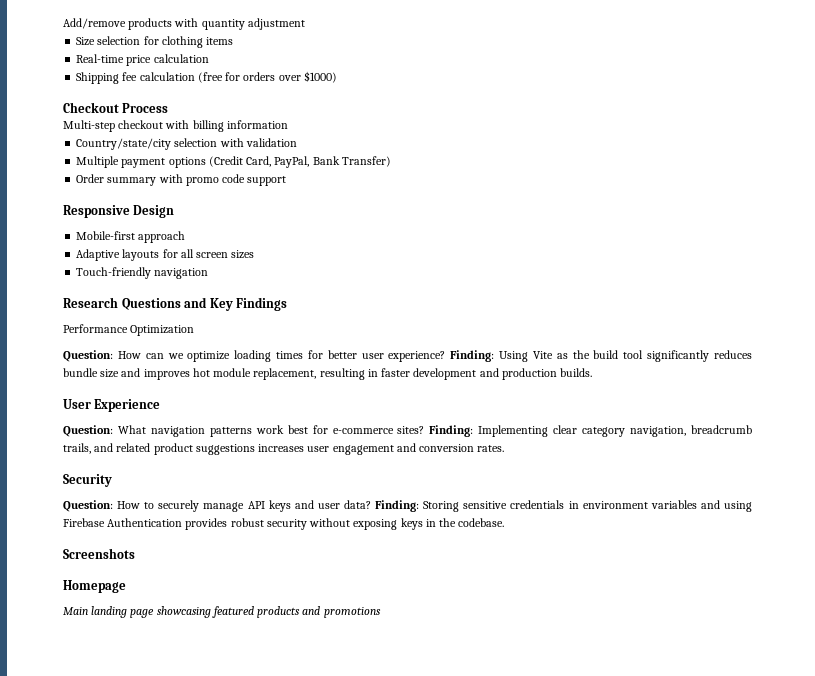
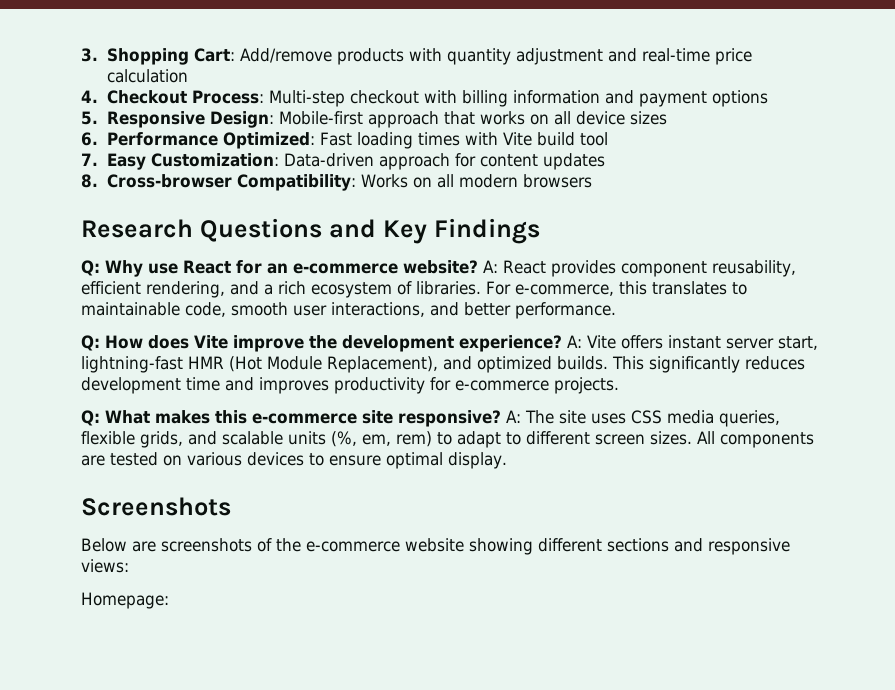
(63, 23) none -> [81,48,236,65] 3. Shopping Cart:
[76,36,234,48] [76,54,209,66] [76,71,337,84] [63,102,169,113] // Size selection for clothing items // Real-time price calculation // Shipping fee calculation (free for orders over $1000) // Checkout Process // -> [608,48,753,65] [107,69,189,83] [81,90,265,104] and real-time price calculation // 4. Checkout Process:
[76,138,297,150] [76,156,391,168] [76,174,287,186] [63,205,175,218] [76,231,186,243] [76,249,255,261] [76,267,209,279] // Country/state/city selection with validation // Multiple payment options (Credit Card, PayPal, Bank Transfer) // Order summary with promo code support // Responsive Design // Mobile-first approach // Adaptive layouts for all screen sizes // Touch-friendly navigation -> [605,90,769,107] [81,111,668,128] [81,132,609,149] [81,153,606,170] [81,174,593,191] and payment options // 5. Responsive Design: Mobile-first approach that works on all device sizes // 6. Performance Optimized: Fast loading times with Vite build tool // 7. Easy Customization: Data-driven approach for content updates // 8. Cross-browser Compatibility: Works on all modern browsers
[63,324,195,336] [63,350,753,362] [63,368,593,380] [63,399,161,412] [63,425,753,437] [63,443,505,455] [63,474,112,487] [63,500,752,512] [63,518,505,530] [63,548,135,559] [63,580,126,593] [63,606,381,618] Performance Optimization // Question: How can we optimize loading times for better user experience? Finding: Using Vite as the build tool significantly reduces bundle size and improves hot module replacement, resulting in faster development and production builds. // User Experience // Question: What navigation patterns work best for e-commerce sites? Finding: Implementing clear category navigation, breadcrumb trails, and related product suggestions increases user engagement and conversion rates. // Security // Question: How to securely manage API keys and user data? Finding: Storing sensitive credentials in environment variables and using Firebase Authentication provides robust security without exposing keys in the codebase. // Screenshots // Homepage // Main landing page showcasing featured products and promotions -> [81,260,796,277] [81,281,747,298] [81,302,616,319] [81,335,818,352] [81,356,805,373] [81,377,619,394] [81,410,780,427] [81,431,814,448] [81,452,507,469] [81,497,231,516] [81,538,790,555] [81,559,129,573] [81,592,169,609] Q: Why use React for an e-commerce website? A: React provides component reusability, efficient rendering, and a rich ecosystem of libraries. For e-commerce, this translates to maintainable code, smooth user interactions, and better performance. // Q: How does Vite improve the development experience? A: Vite offers instant server start, lightning-fast HMR (Hot Module Replacement), and optimized builds. This significantly reduces development time and improves productivity for e-commerce projects. // Q: What makes this e-commerce site responsive? A: The site uses CSS media queries, flexible grids, and scalable units (%, em, rem) to adapt to different screen sizes. All components are tested on various devices to ensure optimal display. // Screenshots // Below are screenshots of the e-commerce website showing different sections and responsive views: // Homepage:

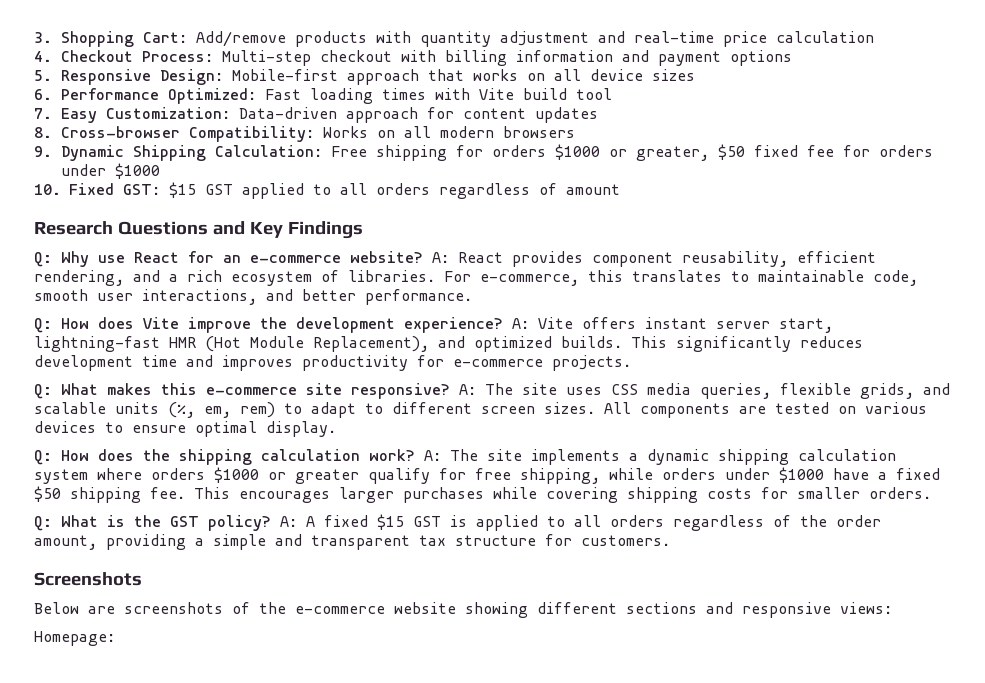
(593, 181) none -> [34,144,934,161] [61,163,161,179] [34,182,620,199] // 9. Dynamic Shipping Calculation: Free shipping for orders $1000 or greater, $50 fixed fee for orders under $1000 // 10. Fixed GST: $15 GST applied to all orders regardless of amount
(507, 460) none -> [34,449,896,465] [34,467,940,484] [34,486,931,503] [34,514,881,531] [34,534,670,550] // Q: How does the shipping calculation work? A: The site implements a dynamic shipping calculation system where orders $1000 or greater qualify for free shipping, while orders under $1000 have a fixed $50 shipping fee. This encourages larger purchases while covering shipping costs for smaller orders. // Q: What is the GST policy? A: A fixed $15 GST is applied to all orders regardless of the order amount, providing a simple and transparent tax structure for customers.

